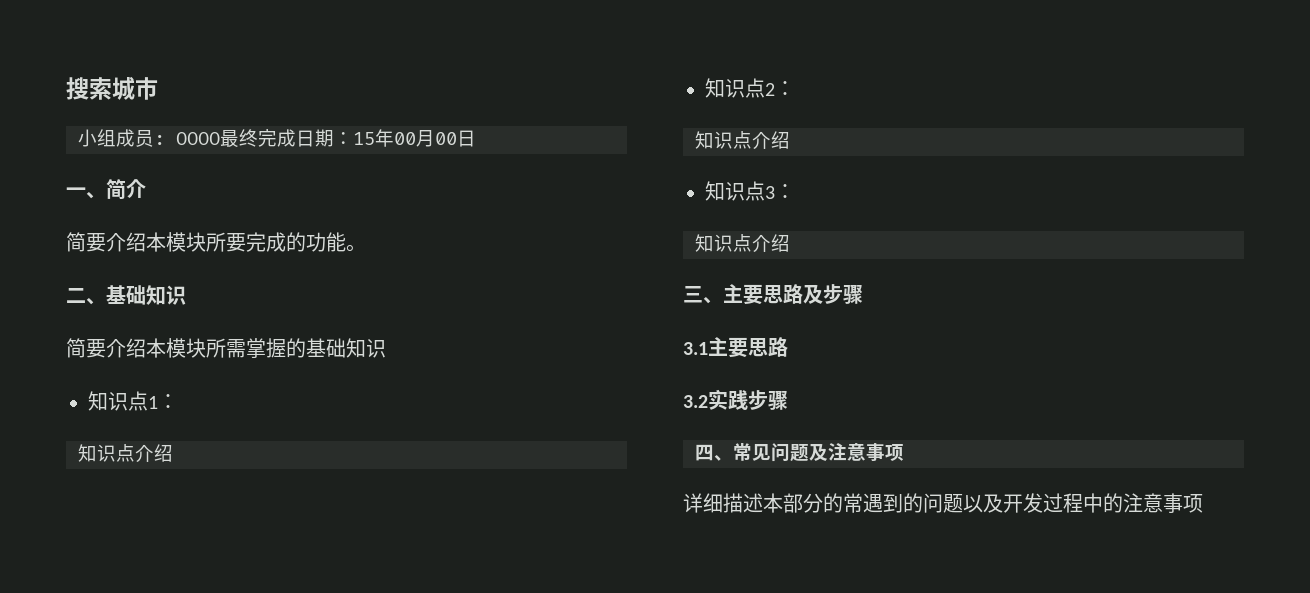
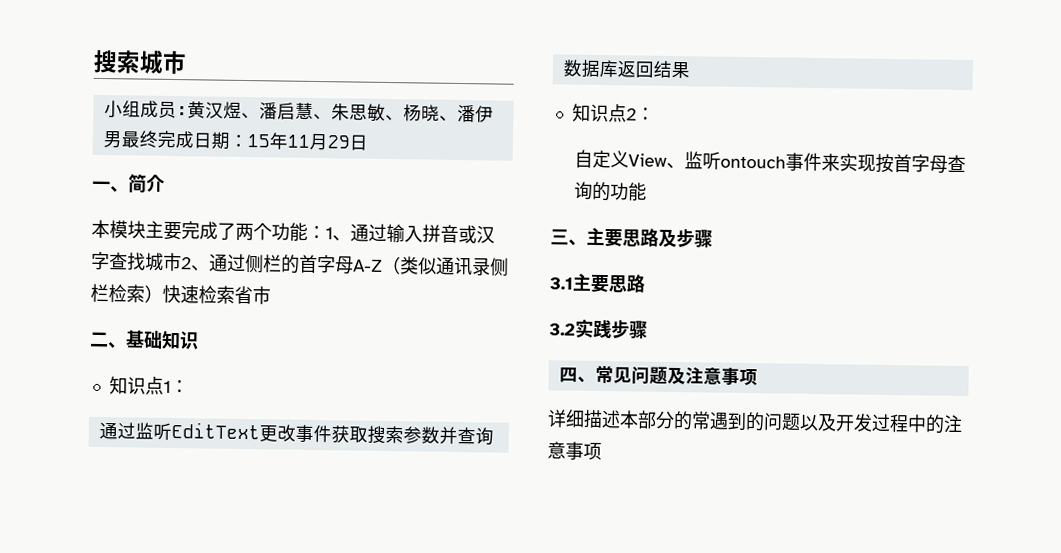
[176,132,220,145] OOOO -> [186,101,494,123] [102,131,122,149] 黄汉煜、潘启慧、朱思敏、杨晓、潘伊男
[394,130,457,147] 00月00 -> [286,133,350,151] 11月29
[66,232,366,252] [66,285,186,305] [66,338,386,358] [88,391,178,411] [78,444,173,462] [705,78,795,98] [695,131,790,149] [705,181,795,201] [695,234,790,252] 简要介绍本模块所要完成的功能。 // 二、基础知识 // 简要介绍本模块所需掌握的基础知识 // 知识点1： // 知识点介绍 // 知识点2： // 知识点介绍 // 知识点3： // 知识点介绍 -> [91,219,495,244] [91,251,509,277] [90,283,271,305] [89,330,199,350] [108,376,189,395] [98,421,494,446] [562,59,691,79] [571,103,655,123] [573,149,966,174] [573,181,647,202] 本模块主要完成了两个功能：1、通过输入拼音或汉字查找城市2、通过侧栏的首字母A-Z（类似通讯录侧栏检索）快速检索省市 // 二、基础知识 // 知识点1： // 通过监听EditText更改事件获取搜索参数并查询数据库返回结果 // 知识点2： // 自定义View、监听ontouch事件来实现按首字母查询的功能

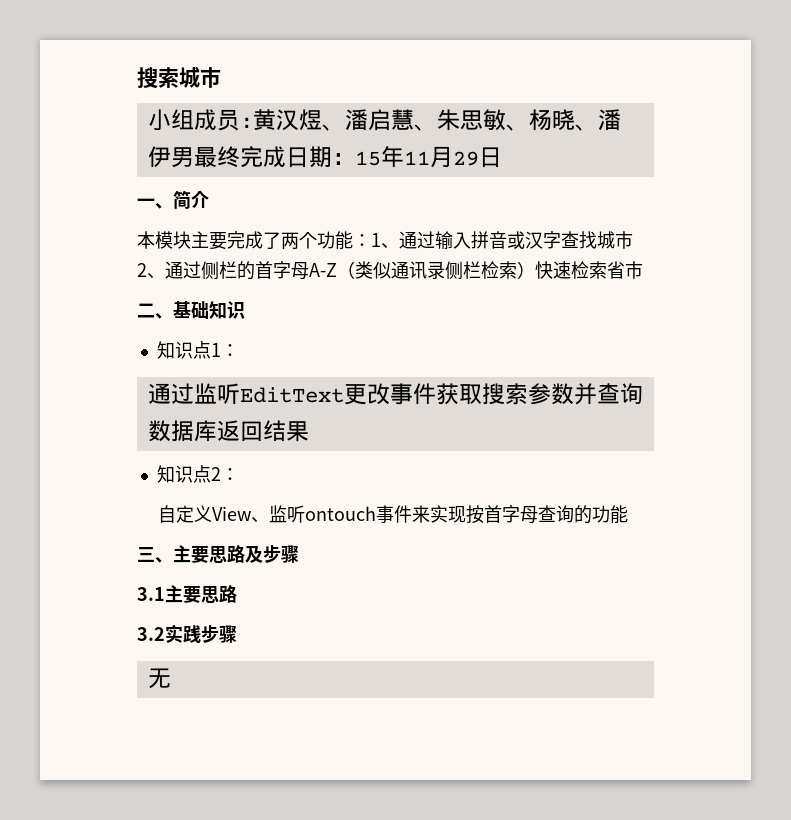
[558,365,758,386] [547,409,963,434] [547,441,602,461] 四、常见问题及注意事项 // 详细描述本部分的常遇到的问题以及开发过程中的注意事项 -> [147,668,171,689] 无

